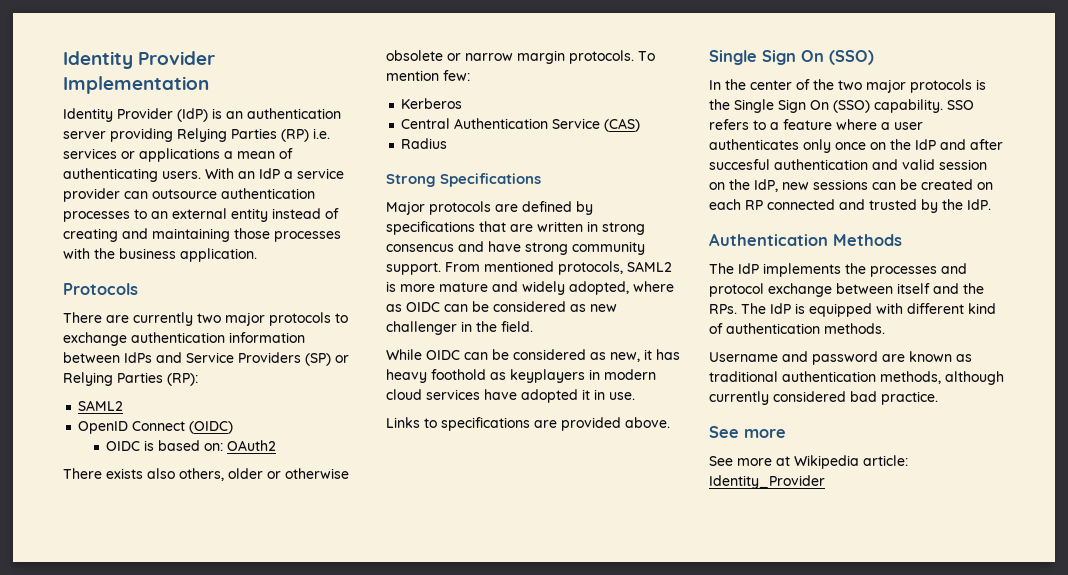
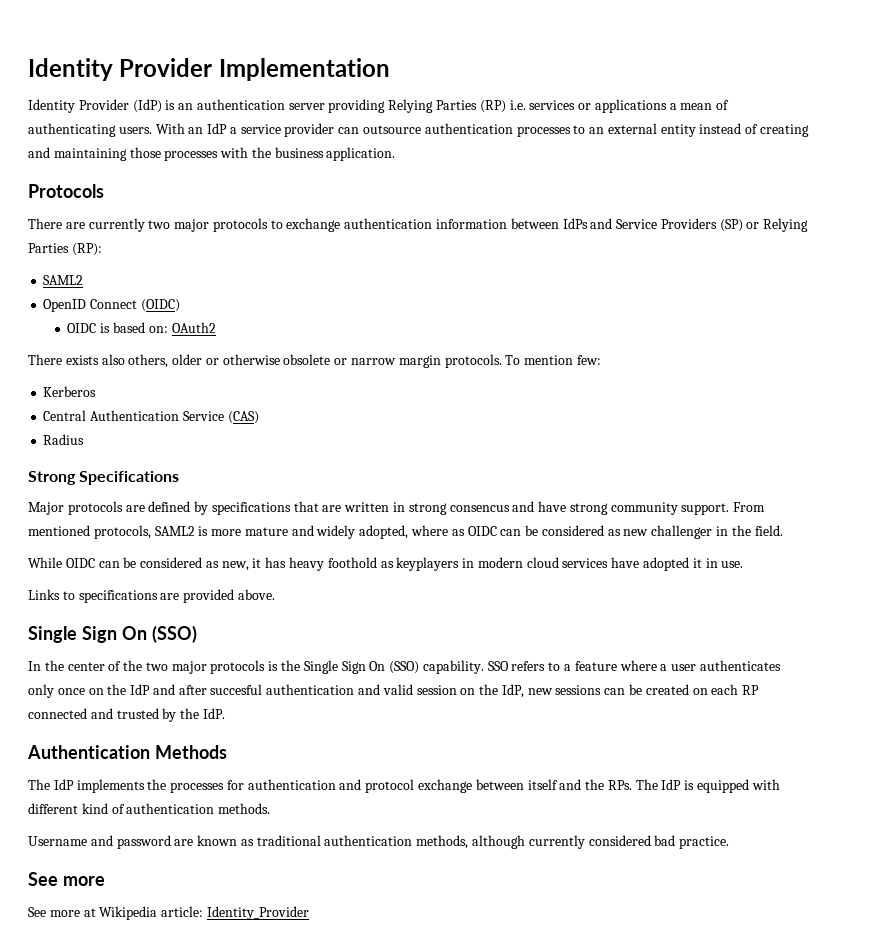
(937, 271) none -> [226,779,336,790] for authentication

